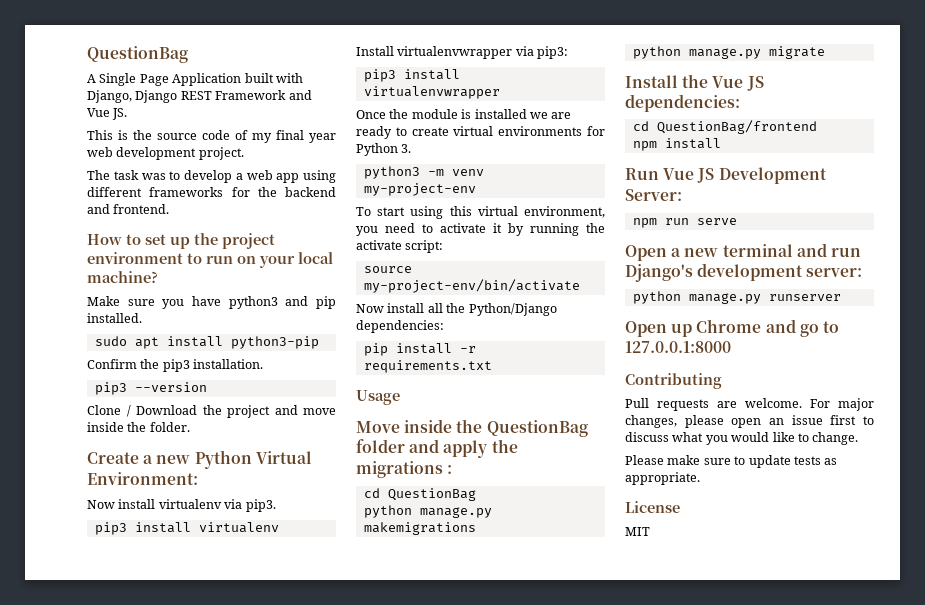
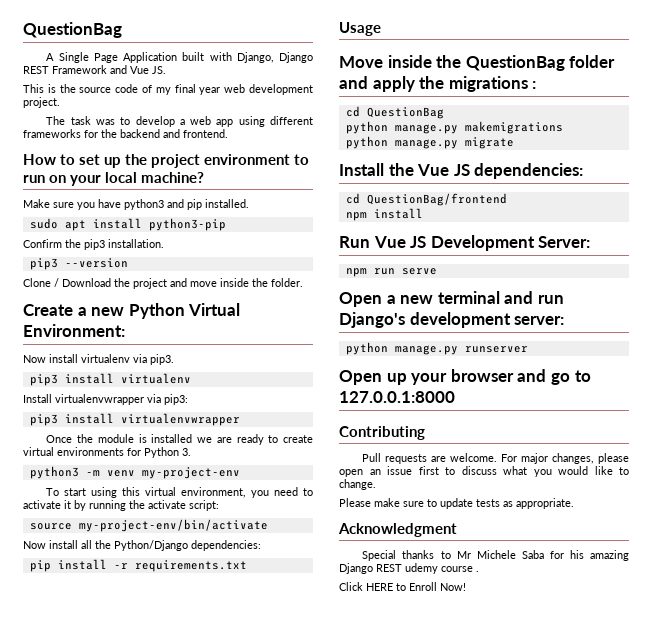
[696,319,762,333] Chrome -> [411,369,514,385] your browser
[625,501,680,513] [625,527,650,536] License // MIT -> [338,523,457,537] [362,550,629,561] [339,563,479,574] [339,582,466,591] Acknowledgment // Special thanks to Mr Michele Saba for his amazing Django REST udemy course . // Click HERE to Enroll Now!

